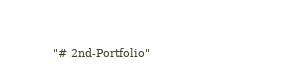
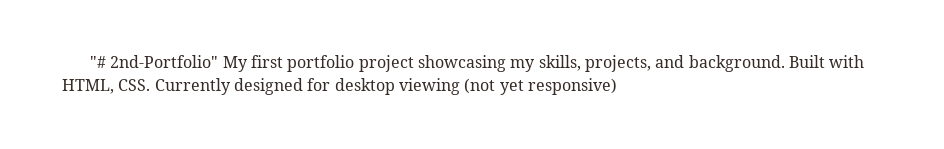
(150, 52) none -> [222,55,865,72] [62,78,617,95] My first portfolio project showcasing my skills, projects, and background. Built with HTML, CSS. Currently designed for desktop viewing (not yet responsive)

